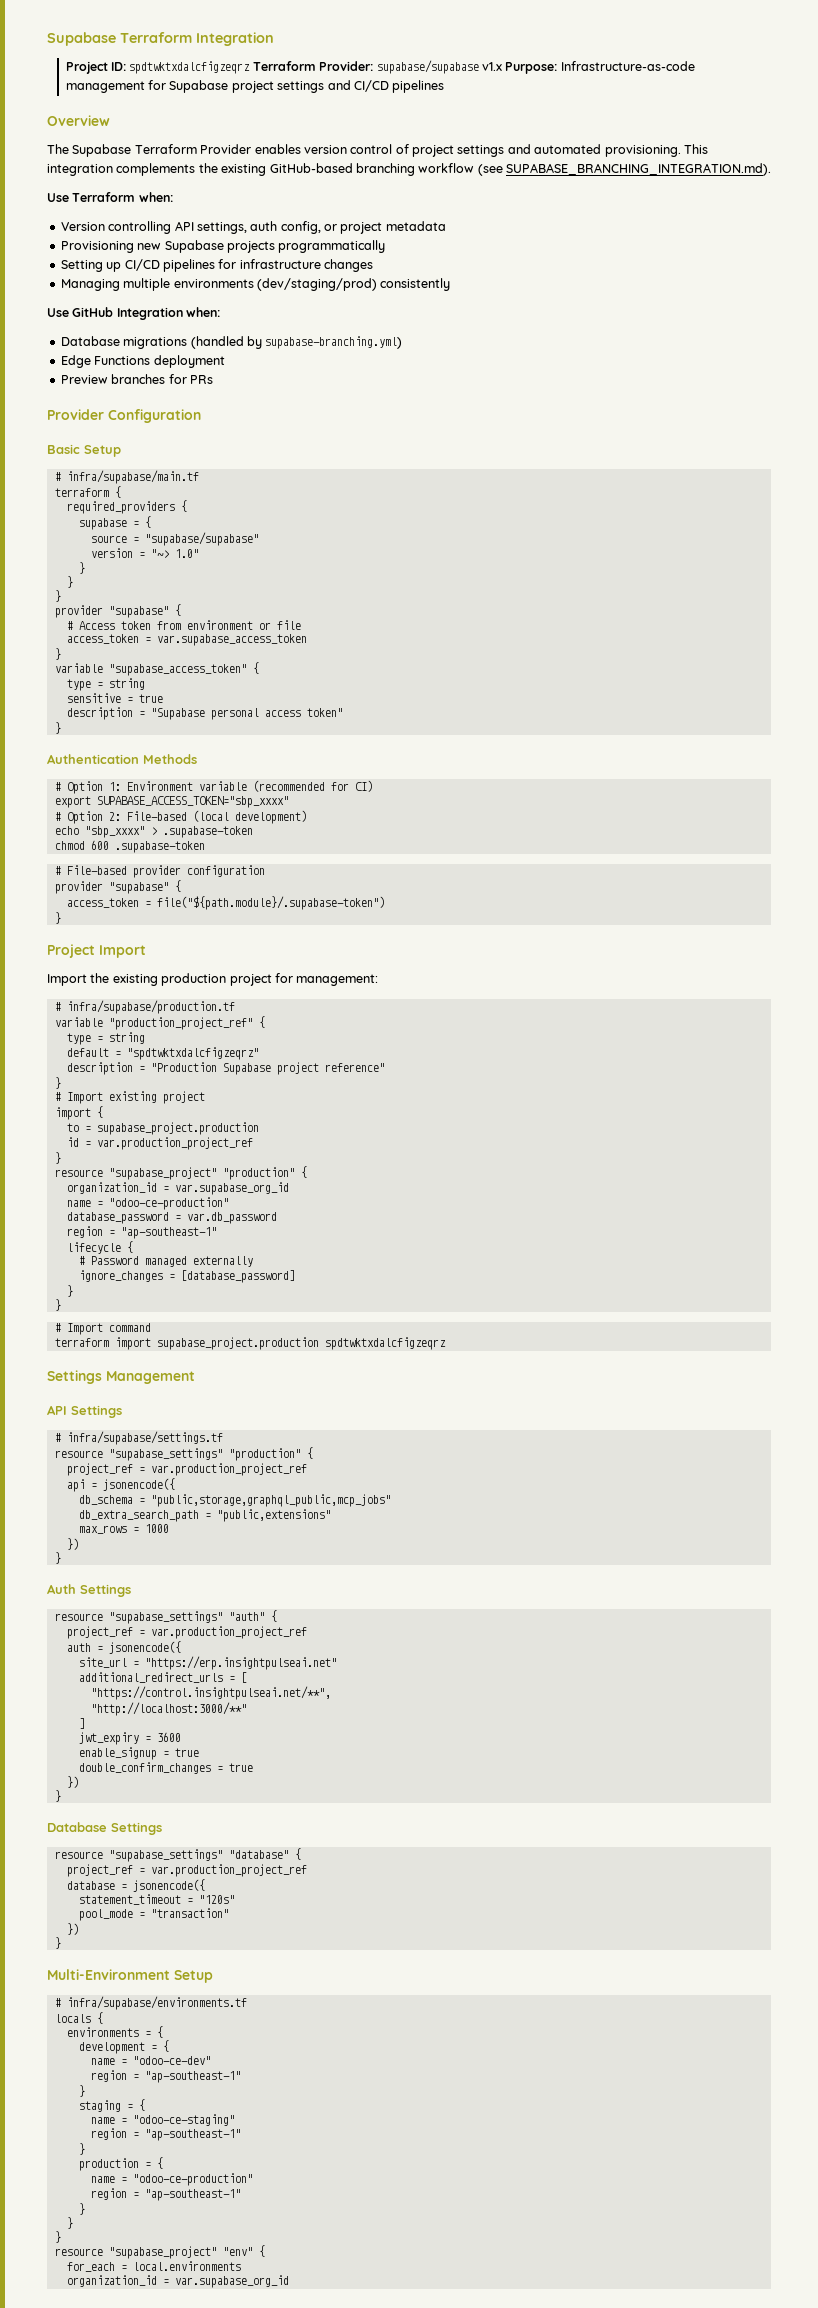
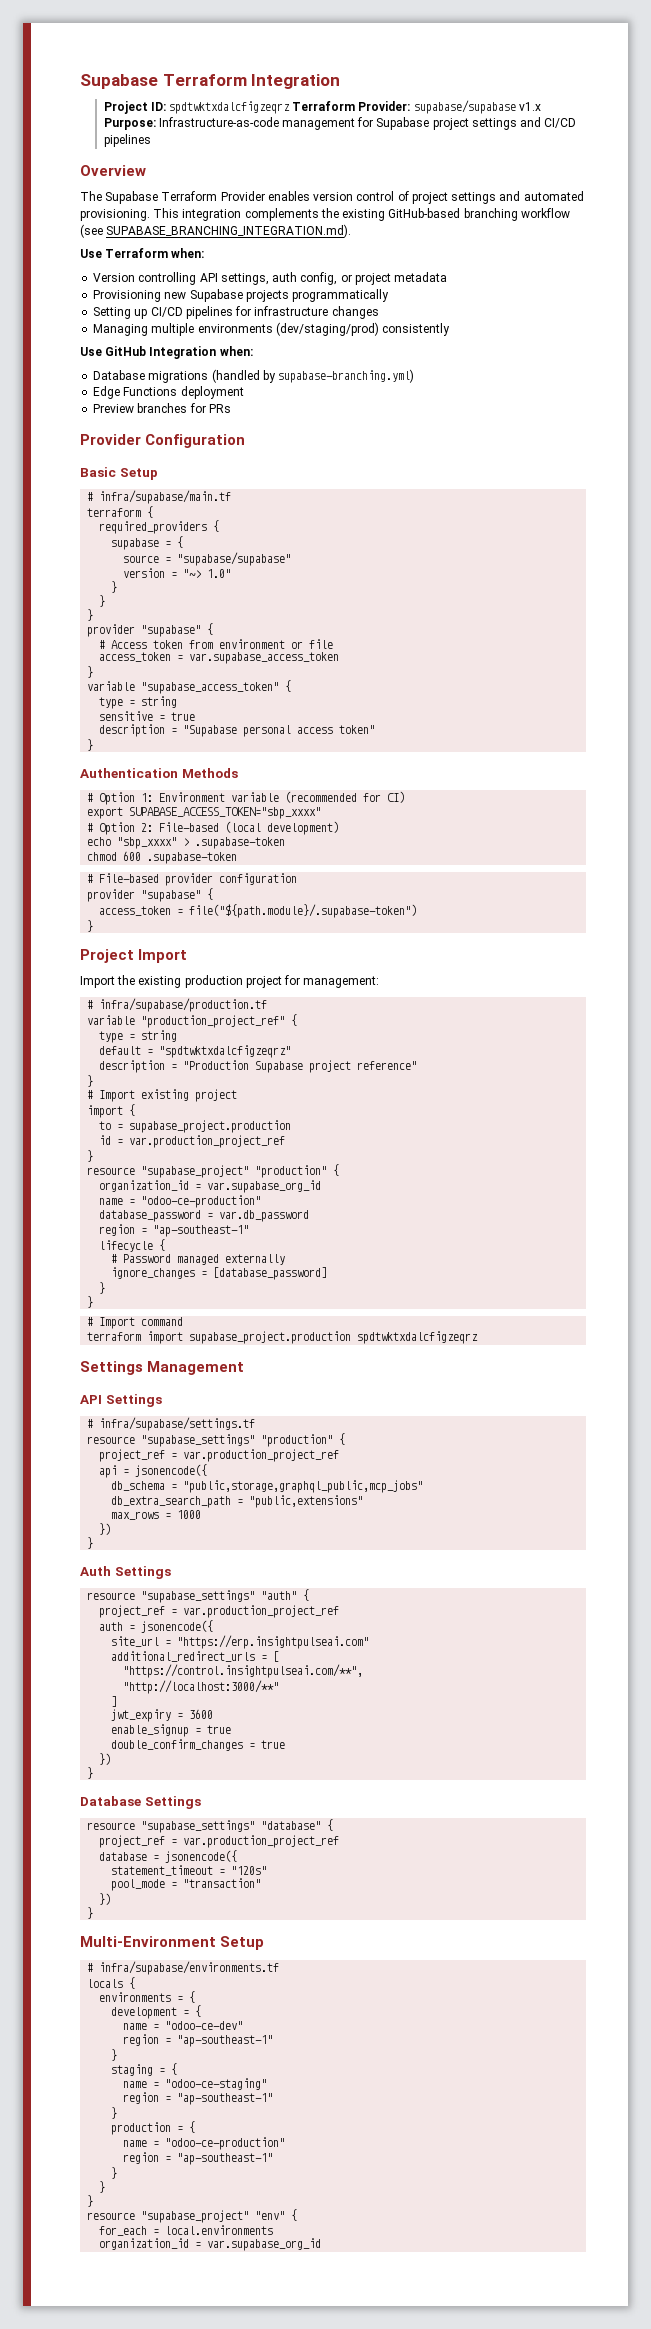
[144,1656,337,1670] "https://erp.insightpulseai.net" -> [177,1635,370,1649] "https://erp.insightpulseai.com"
[90,1686,331,1700] "https://control.insightpulseai.net/**", -> [123,1664,364,1678] "https://control.insightpulseai.com/**",

